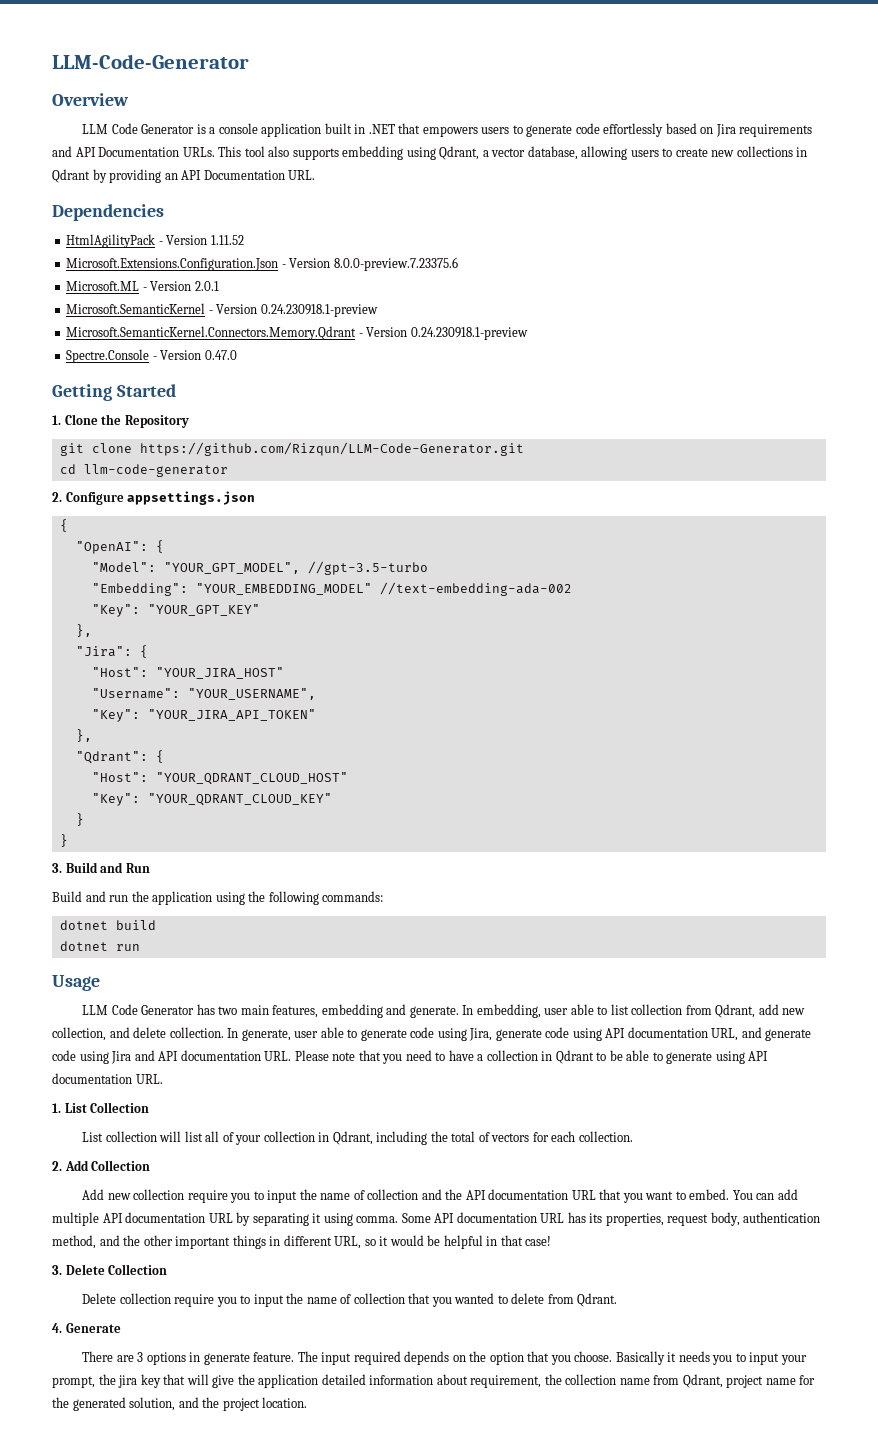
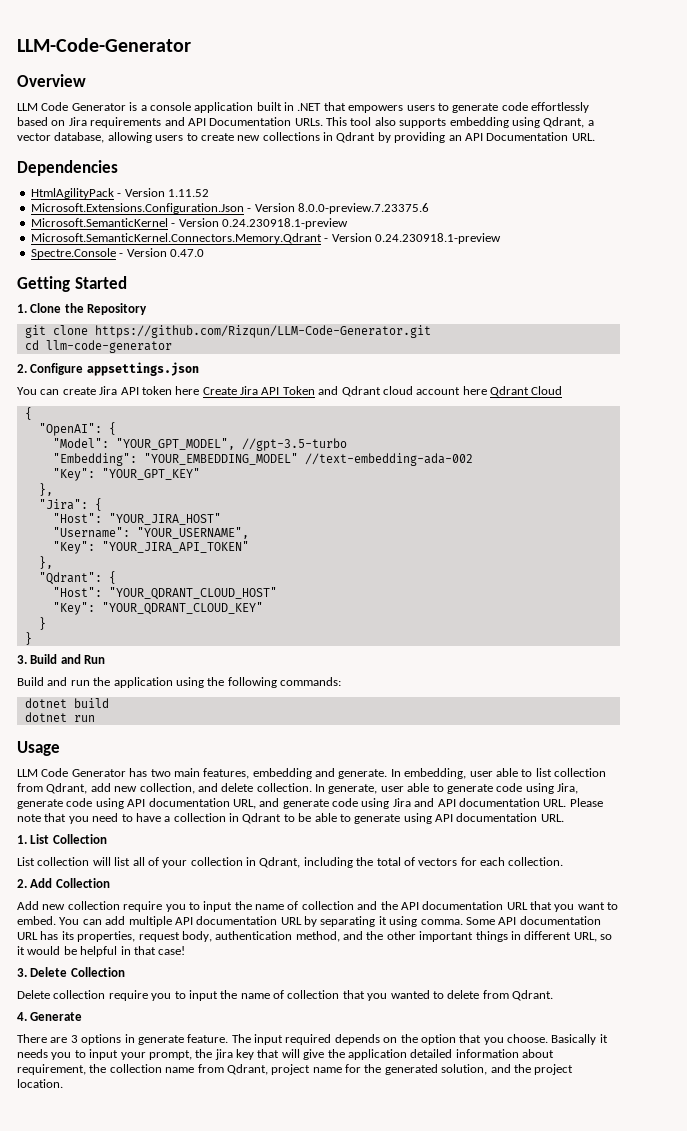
[66,281,219,291] // Microsoft.ML - Version 2.0.1 -> (429, 208) none
(256, 498) none -> [17,386,563,397] // You can create Jira API token here Create Jira API Token and Qdrant cloud account here Qdrant Cloud

